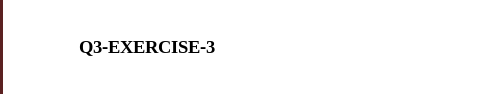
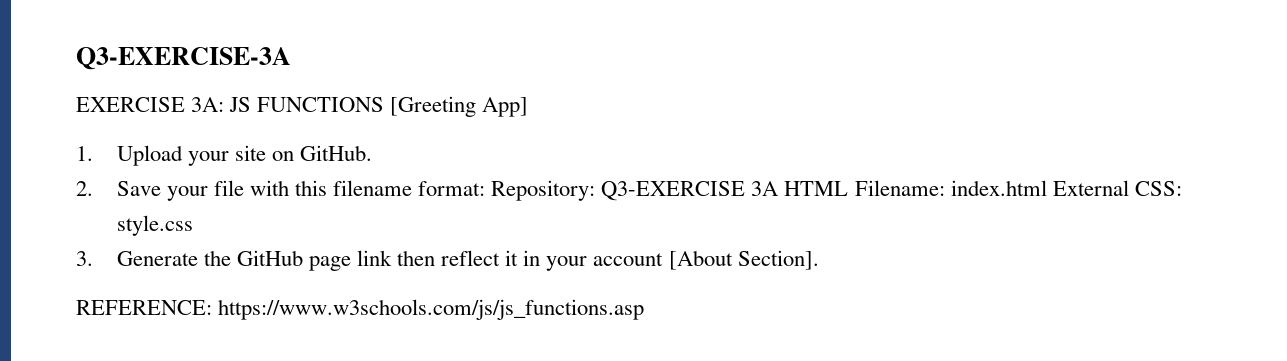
[79,41,215,56] Q3-EXERCISE-3 -> [76,47,291,70] [76,96,529,117] [76,145,373,166] [76,180,1182,201] [116,215,193,236] [76,250,819,271] [76,299,645,320] Q3-EXERCISE-3A // EXERCISE 3A: JS FUNCTIONS [Greeting App] // 1. Upload your site on GitHub. // 2. Save your file with this filename format: Repository: Q3-EXERCISE 3A HTML Filename: index.html External CSS: style.css // 3. Generate the GitHub page link then reflect it in your account [About Section]. // REFERENCE: https://www.w3schools.com/js/js_functions.asp

